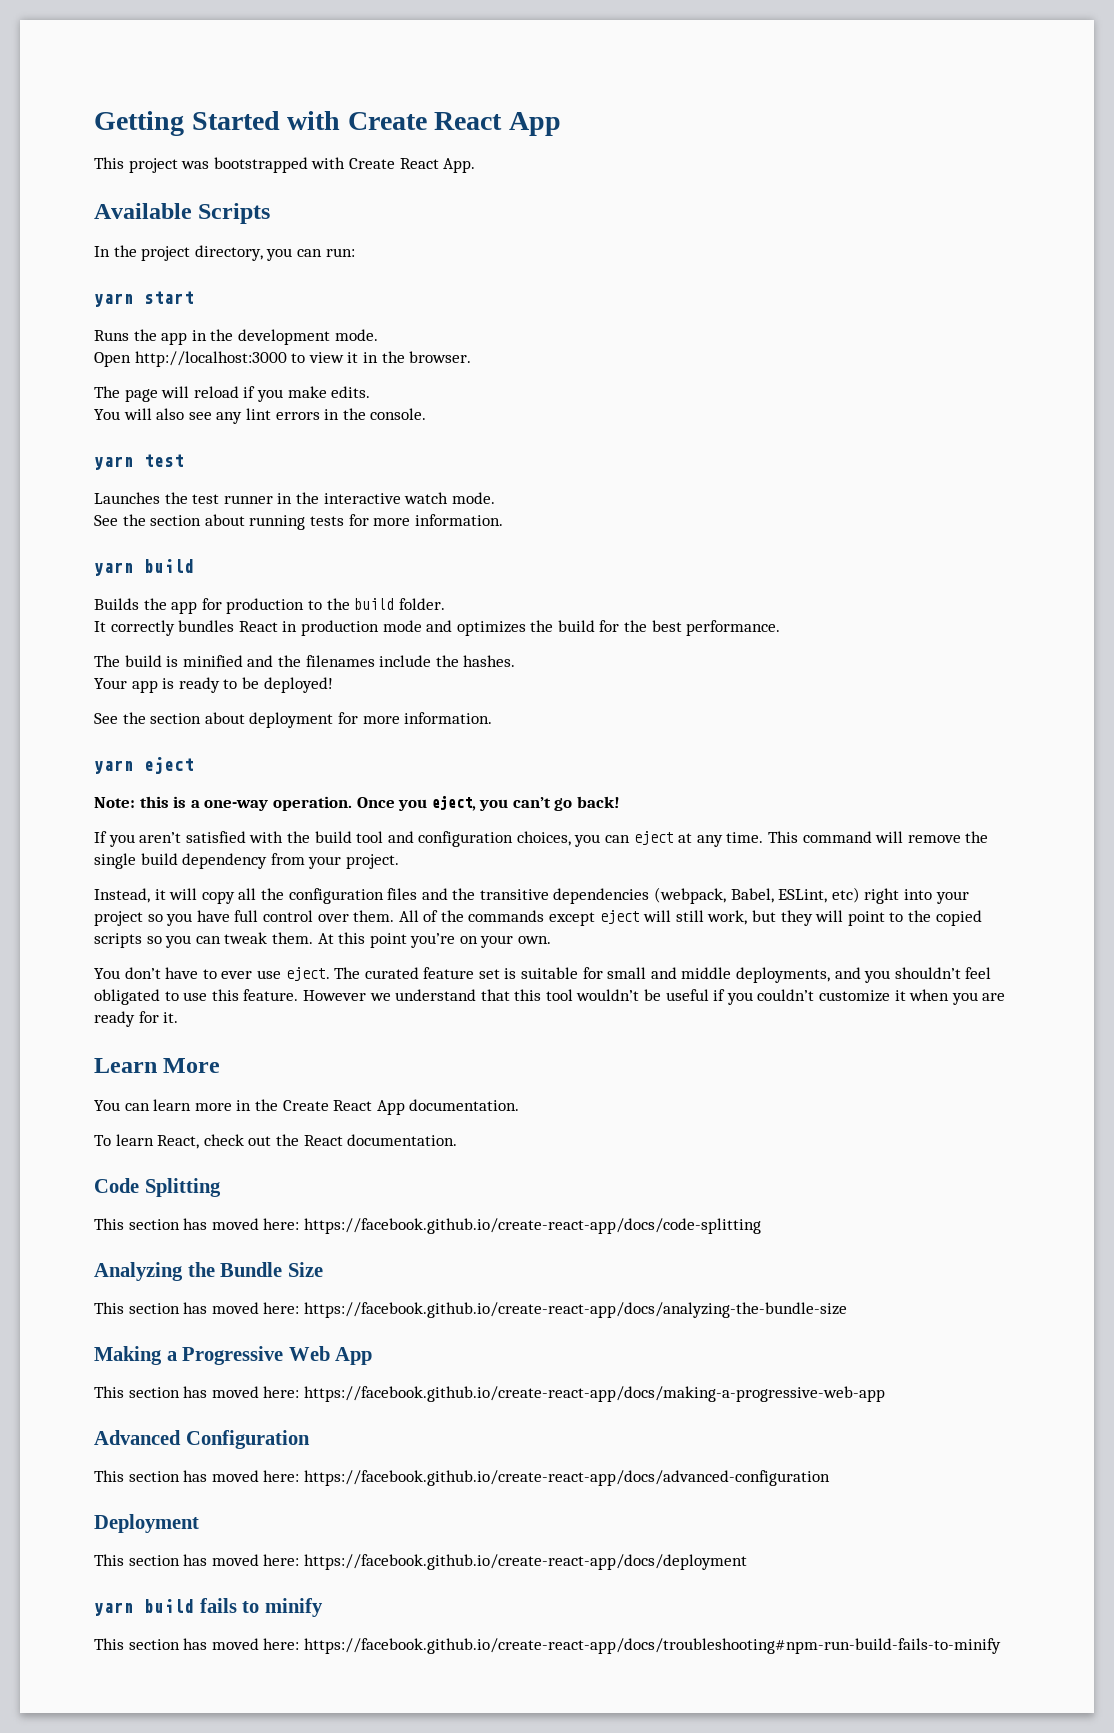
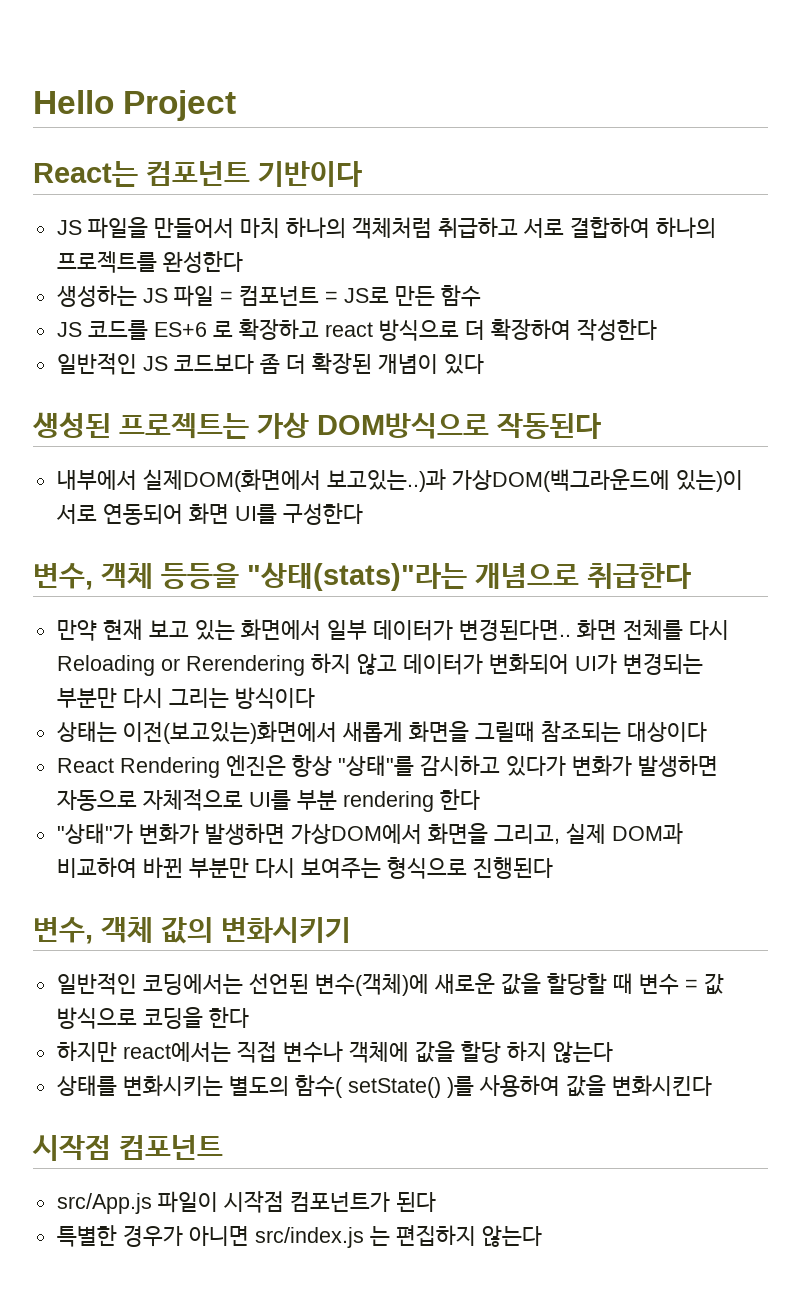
[94,111,561,136] [94,157,476,173] [94,203,271,224] [94,245,355,261] [94,291,194,307] [94,329,378,345] [94,351,472,367] [94,386,371,402] [94,408,427,424] [94,454,184,470] [94,492,495,504] [94,514,503,530] [94,559,194,576] [94,598,445,614] [94,620,781,636] [94,655,516,667] [94,677,333,693] [94,712,493,728] [94,757,194,774] [94,795,621,811] [94,831,989,847] [94,853,399,869] [94,887,969,904] [94,910,982,926] [94,932,552,948] [94,967,992,983] [94,989,1006,1005] [94,1011,179,1027] [94,1058,221,1073] [94,1099,520,1115] [94,1134,458,1149] [94,1178,221,1197] [94,1218,761,1234] [94,1262,323,1281] [94,1302,847,1318] [94,1346,373,1365] [94,1386,885,1402] [94,1430,310,1449] [94,1470,830,1486] [94,1514,199,1533] [94,1554,747,1570] [94,1598,323,1617] [94,1638,1001,1654] Getting Started with Create React App // This project was bootstrapped with Create React App. // Available Scripts // In the project directory, you can run: // yarn start // Runs the app in the development mode. // Open http://localhost:3000 to view it in the browser. // The page will reload if you make edits. // You will also see any lint errors in the console. // yarn test // Launches the test runner in the interactive watch mode. // See the section about running tests for more information. // yarn build // Builds the app for production to the build folder. // It correctly bundles React in production mode and optimizes the build for the best performance. // The build is minified and the filenames include the hashes. // Your app is ready to be deployed! // See the section about deployment for more information. // yarn eject // Note: this is a one-way operation. Once you eject, you can’t go back! // If you aren’t satisfied with the build tool and configuration choices, you can eject at any time. This command will remove the single build dependency from your project. // Instead, it will copy all the configuration files and the transitive dependencies (webpack, Babel, ESLint, etc) right into your project so you have full control over them. All of the commands except eject will still work, but they will point to the copied scripts so you can tweak them. At this point you’re on your own. // You don’t have to ever use eject. The curated feature set is suitable for small and middle deployments, and you shouldn’t feel obligated to use this feature. However we understand that this tool wouldn’t be useful if you couldn’t customize it when you are ready for it. // Learn More // You can learn more in the Create React App documentation. // To learn React, check out the React documentation. // Code Splitting // This section has moved here: https://facebook.github.io/create-react-app/docs/code-splitting // Analyzing the Bundle Size // This section has moved here: https://facebook.github.io/create-react-app/docs/analyzing-the-bundle-size // Making a Progressive Web App // This section has moved here: https://facebook.github.io/create-react-app/docs/making-a-progressive-web-app // Advanced Configuration // This section has moved here: https://facebook.github.io/create-react-app/docs/advanced-configuration // Deployment // This section has moved here: https://facebook.github.io/create-react-app/docs/deployment // yarn build fails to minify // This section has moved here: https://facebook.github.io/create-react-app/docs/troubleshooting#npm-run-build-fails-to-minify -> [33,90,237,121] [33,161,362,187] [56,217,716,239] [56,251,243,273] [56,285,481,307] [56,319,657,341] [56,353,484,375] [32,412,601,439] [56,469,743,492] [55,503,363,525] [33,562,691,591] [56,619,729,641] [56,653,703,676] [56,687,315,709] [56,721,707,744] [56,755,718,778] [56,789,480,812] [56,823,683,845] [56,857,553,879] [33,917,351,944] [56,973,724,996] [56,1007,249,1029] [56,1041,613,1063] [56,1075,712,1098] [32,1135,223,1161] [56,1191,436,1214] [56,1225,542,1248] Hello Project // React는 컴포넌트 기반이다 // JS 파일을 만들어서 마치 하나의 객체처럼 취급하고 서로 결합하여 하나의 프로젝트를 완성한다 // 생성하는 JS 파일 = 컴포넌트 = JS로 만든 함수 // JS 코드를 ES+6 로 확장하고 react 방식으로 더 확장하여 작성한다 // 일반적인 JS 코드보다 좀 더 확장된 개념이 있다 // 생성된 프로젝트는 가상 DOM방식으로 작동된다 // 내부에서 실제DOM(화면에서 보고있는..)과 가상DOM(백그라운드에 있는)이 서로 연동되어 화면 UI를 구성한다 // 변수, 객체 등등을 "상태(stats)"라는 개념으로 취급한다 // 만약 현재 보고 있는 화면에서 일부 데이터가 변경된다면.. 화면 전체를 다시 Reloading or Rerendering 하지 않고 데이터가 변화되어 UI가 변경되는 부분만 다시 그리는 방식이다 // 상태는 이전(보고있는)화면에서 새롭게 화면을 그릴때 참조되는 대상이다 // React Rendering 엔진은 항상 "상태"를 감시하고 있다가 변화가 발생하면 자동으로 자체적으로 UI를 부분 rendering 한다 // "상태"가 변화가 발생하면 가상DOM에서 화면을 그리고, 실제 DOM과 비교하여 바뀐 부분만 다시 보여주는 형식으로 진행된다 // 변수, 객체 값의 변화시키기 // 일반적인 코딩에서는 선언된 변수(객체)에 새로운 값을 할당할 때 변수 = 값 방식으로 코딩을 한다 // 하지만 react에서는 직접 변수나 객체에 값을 할당 하지 않는다 // 상태를 변화시키는 별도의 함수( setState() )를 사용하여 값을 변화시킨다 // 시작점 컴포넌트 // src/App.js 파일이 시작점 컴포넌트가 된다 // 특별한 경우가 아니면 src/index.js 는 편집하지 않는다

